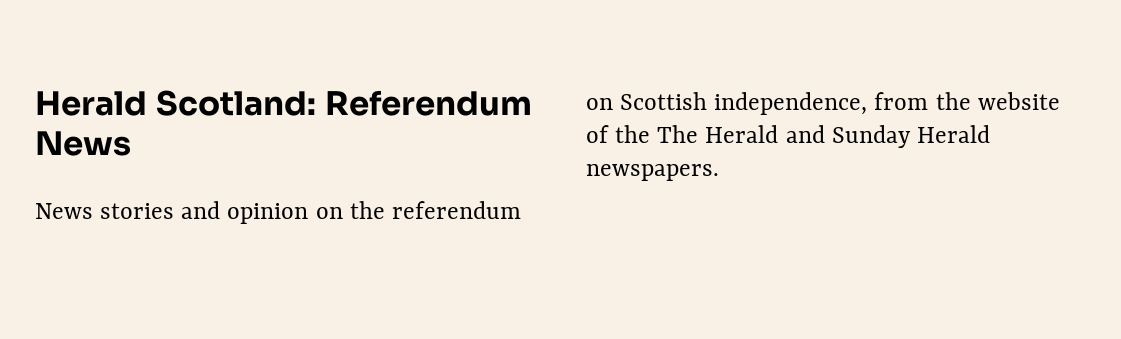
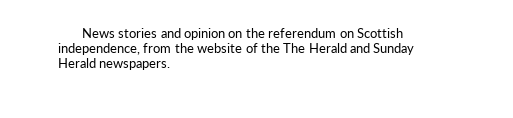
[35,90,532,116] [35,131,131,156] Herald Scotland: Referendum News // -> (81, 33) none

